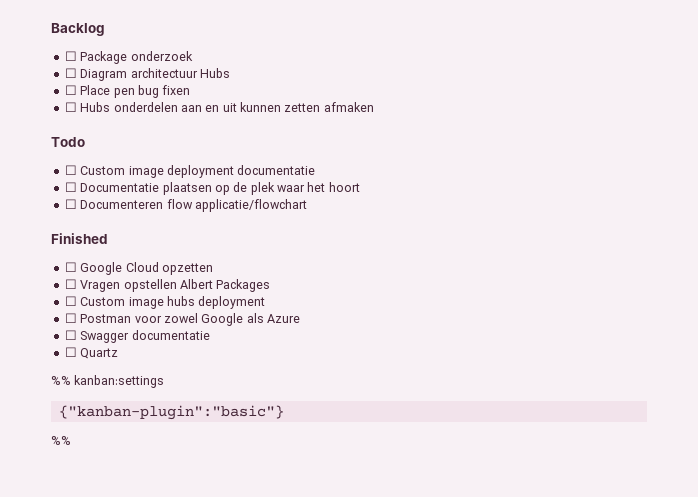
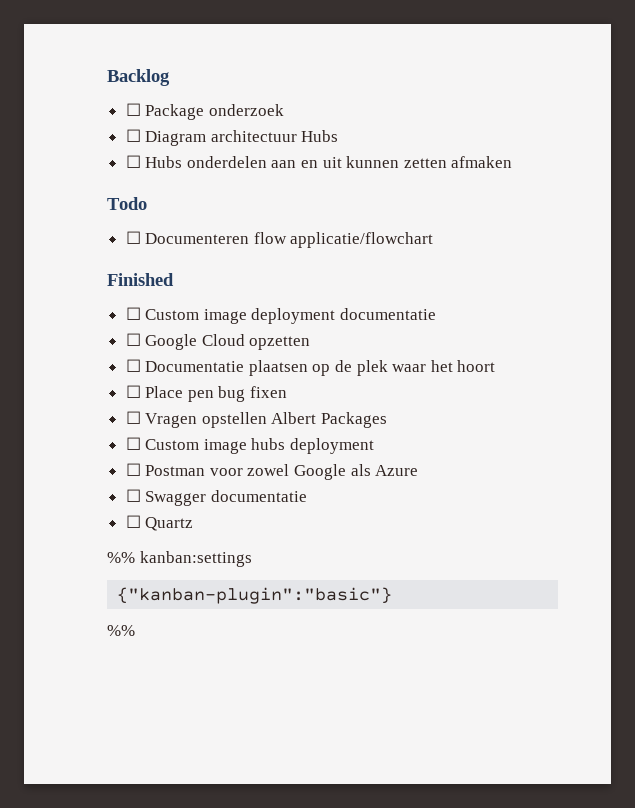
[64,85,191,98] // ☐ Place pen bug fixen -> (339, 136) none
(85, 142) none -> [125,231,434,248] [107,273,174,286] // ☐ Documenteren flow applicatie/flowchart // Finished
(316, 170) none -> [125,333,311,350] // ☐ Google Cloud opzetten
[80,199,307,212] [51,233,108,244] [64,262,213,275] Documenteren flow applicatie/flowchart // Finished // ☐ Google Cloud opzetten -> [145,386,288,402] Place pen bug fixen

